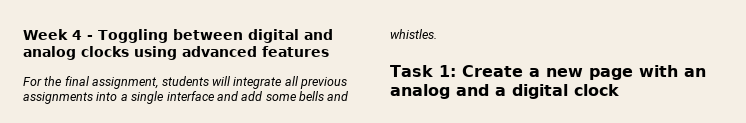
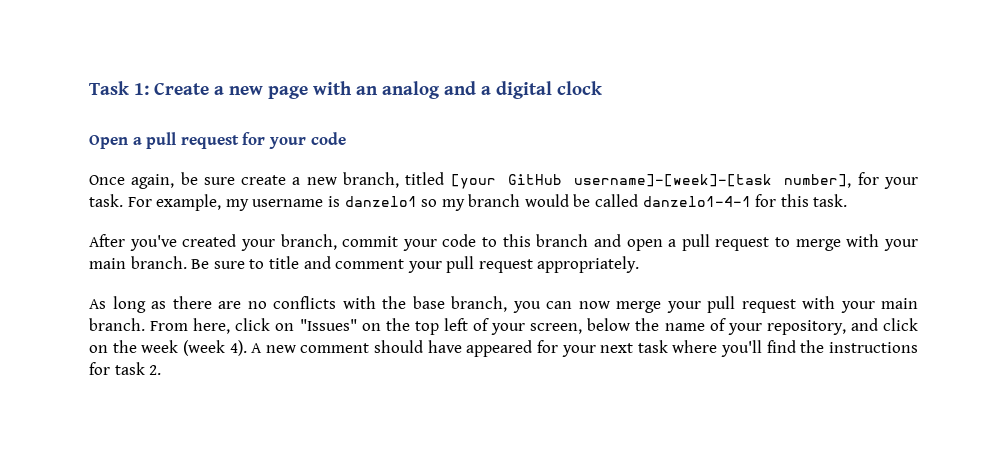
[23,29,333,43] [23,46,329,60] [23,76,347,89] [23,91,349,104] [390,29,437,39] Week 4 - Toggling between digital and analog clocks using advanced features // For the final assignment, students will integrate all previous assignments into a single interface and add some bells and whistles. // -> (89, 88) none
(619, 90) none -> [89,132,346,149] [89,172,918,189] [89,194,848,211] [89,234,919,251] [89,256,640,273] [89,296,918,313] [89,318,919,335] [89,340,919,357] [89,362,162,375] // Open a pull request for your code // Once again, be sure create a new branch, titled [your GitHub username]-[week]-[task number], for your task. For example, my username is danzelo1 so my branch would be called danzelo1-4-1 for this task. // After you've created your branch, commit your code to this branch and open a pull request to merge with your main branch. Be sure to title and comment your pull request appropriately. // As long as there are no conflicts with the base branch, you can now merge your pull request with your main branch. From here, click on "Issues" on the top left of your screen, below the name of your repository, and click on the week (week 4). A new comment should have appeared for your next task where you'll find the instructions for task 2.

